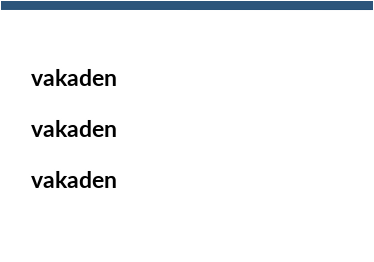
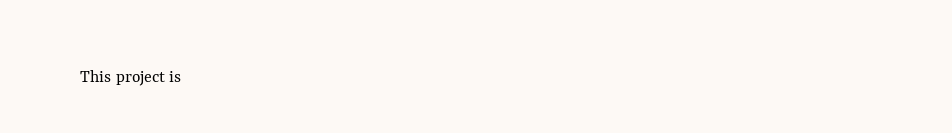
[31,68,118,86] [30,119,118,137] [30,170,117,188] vakaden // vakaden // vakaden -> [80,70,182,86] This project is

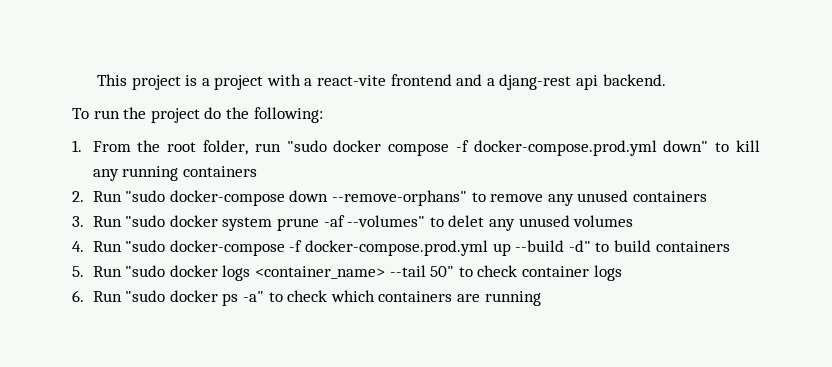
(182, 76) none -> [201,74,666,90] [72,107,323,123] [72,140,760,156] [92,166,257,181] [72,190,707,206] [72,215,634,231] [72,240,730,256] [72,265,622,281] [72,290,541,306] a project with a react-vite frontend and a djang-rest api backend. // To run the project do the following: // 1. From the root folder, run "sudo docker compose -f docker-compose.prod.yml down" to kill any running containers // 2. Run "sudo docker-compose down --remove-orphans" to remove any unused containers // 3. Run "sudo docker system prune -af --volumes" to delet any unused volumes // 4. Run "sudo docker-compose -f docker-compose.prod.yml up --build -d" to build containers // 5. Run "sudo docker logs <container_name> --tail 50" to check container logs // 6. Run "sudo docker ps -a" to check which containers are running

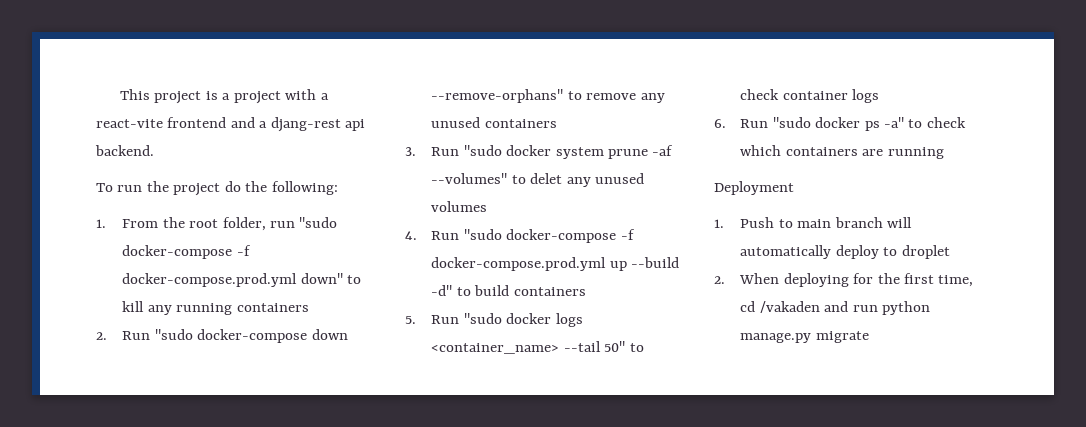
[333,140,450,156] docker compose -> [122,245,233,259] docker-compose
(541, 298) none -> [714,181,794,195] [714,217,912,228] [740,245,950,259] [714,273,974,287] [740,301,930,315] [740,331,869,343] // Deployment // 1. Push to main branch will automatically deploy to droplet // 2. When deploying for the first time, cd /vakaden and run python manage.py migrate

